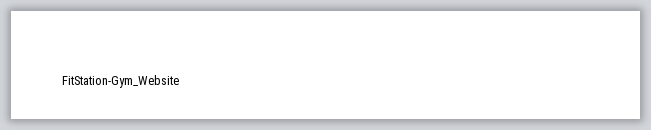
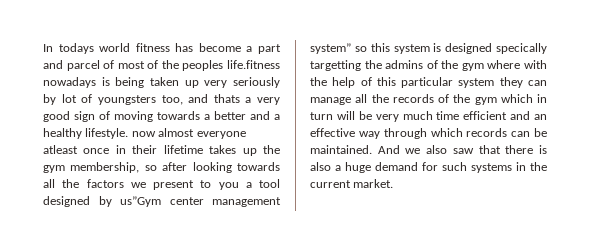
[62,75,179,88] FitStation-Gym_Website -> [43,43,281,54] [43,60,280,71] [43,77,280,88] [43,94,280,105] [43,111,280,122] [43,128,246,139] [43,145,280,156] [43,162,280,173] [43,179,280,190] [43,196,281,207] [310,43,547,54] [310,60,547,71] [310,77,547,88] [310,94,547,105] [310,111,547,122] [310,128,547,139] [310,145,547,154] [310,162,547,173] [310,179,394,188] In todays world fitness has become a part and parcel of most of the peoples life.fitness nowadays is being taken up very seriously by lot of youngsters too, and thats a very good sign of moving towards a better and a healthy lifestyle. now almost everyone atleast once in their lifetime takes up the gym membership, so after looking towards all the factors we present to you a tool designed by us”Gym center management system” so this system is designed specically targetting the admins of the gym where with the help of this particular system they can manage all the records of the gym which in turn will be very much time efficient and an effective way through which records can be maintained. And we also saw that there is also a huge demand for such systems in the current market.

